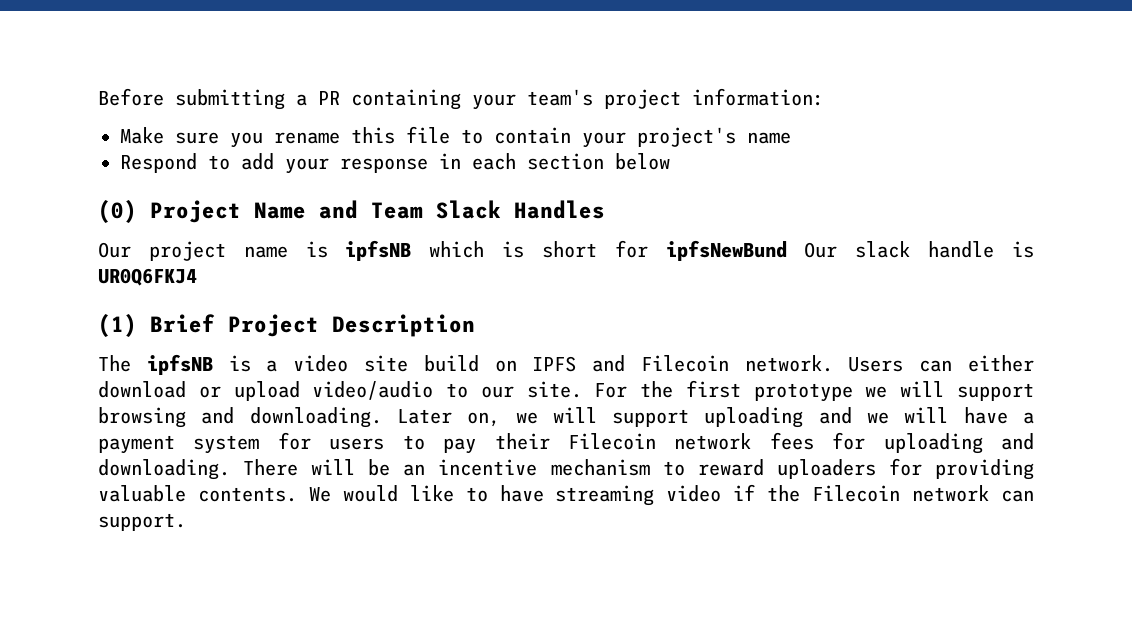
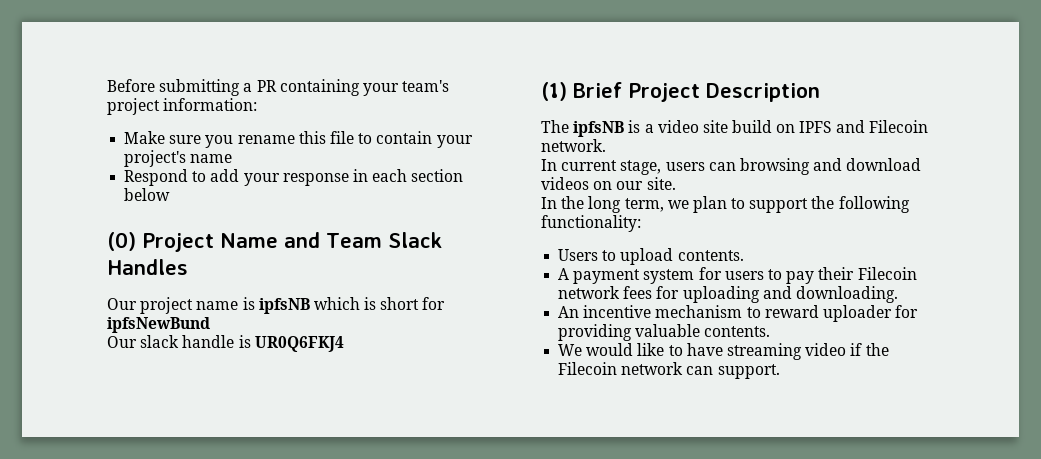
(787, 250) none -> (210, 325) //
[848,355,1034,372] [98,380,1034,402] [98,407,1034,428] Users can either download or upload video/audio to our site. For the first prototype we will support browsing and downloading. Later on, we will support uploading and we will have a -> [541,158,922,175] [541,177,676,190] [541,196,910,213] [541,215,641,232] [558,248,744,265] [558,268,570,280] // In current stage, users can browsing and download videos on our site. // In the long term, we plan to support the following functionality: // Users to upload contents. // A
[243,459,426,476] There will be an -> [558,306,580,318] // An
[776,459,876,479] uploaders -> [822,305,892,322] uploader
(297, 494) none -> (771, 331) //

